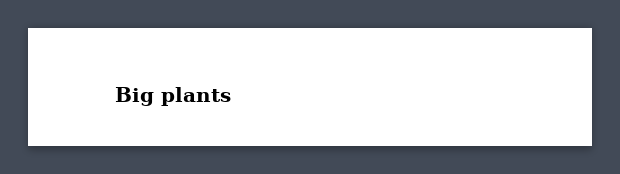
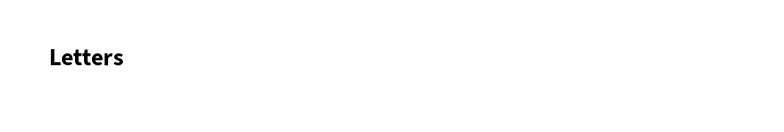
[115,87,231,106] Big plants -> [49,49,125,66] Letters

